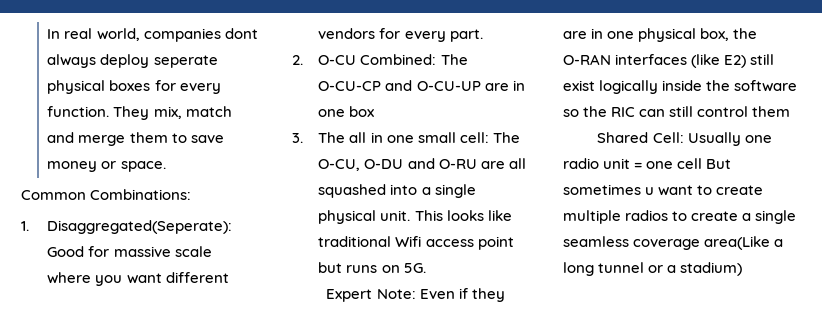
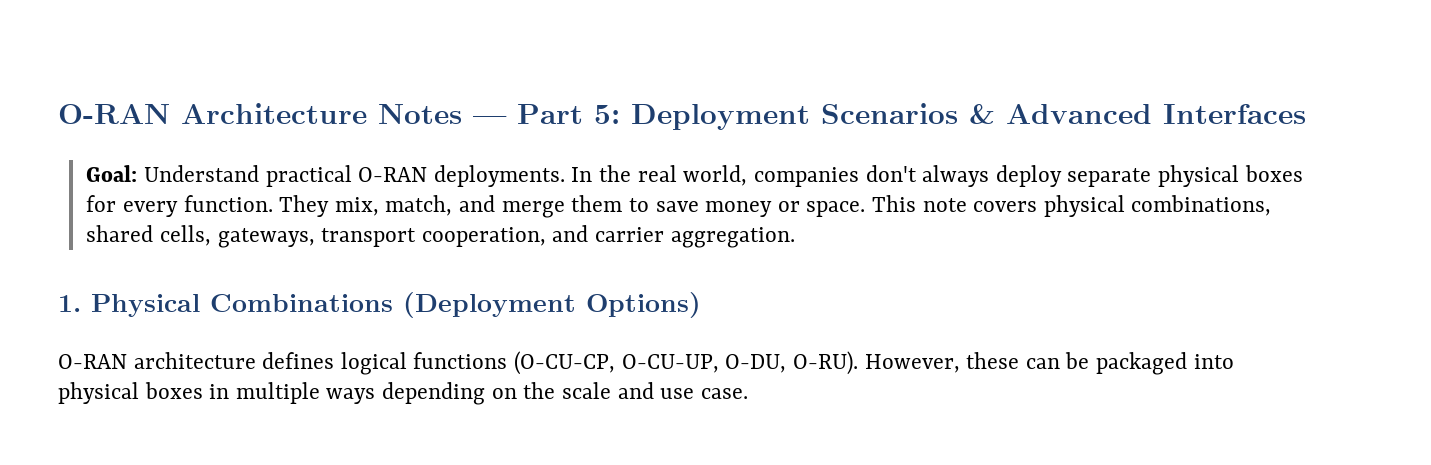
[47,29,61,39] In -> [58,103,1306,130] [86,165,632,187] O-RAN Architecture Notes — Part 5: Deployment Scenarios & Advanced Interfaces // Goal: Understand practical O-RAN deployments. In the
[224,28,258,39] dont -> [865,165,917,182] don't
[153,55,218,68] seperate -> [1067,168,1152,187] separate
[185,106,232,117] match -> [385,195,453,216] match,
[21,189,192,200] [21,220,233,234] [47,246,212,257] [47,272,229,286] [318,28,483,42] [292,54,468,65] [318,80,525,91] [318,106,375,117] [292,132,520,143] [318,158,526,171] [318,184,476,198] [318,210,512,224] [318,236,514,250] [318,262,426,273] [326,288,505,302] [563,28,758,42] [563,54,775,68] [563,80,798,94] [563,106,791,117] [597,132,772,146] [563,158,732,169] [563,184,764,196] [563,210,797,224] [563,236,784,250] [563,262,743,276] // Common Combinations: // 1. Disaggregated(Seperate): Good for massive scale where you want different vendors for every part. // 2. O-CU Combined: The O-CU-CP and O-CU-UP are in one box // 3. The all in one small cell: The O-CU, O-DU and O-RU are all squashed into a single physical unit. This looks like traditional Wifi access point but runs on 5G. // Expert Note: Even if they are in one physical box, the O-RAN interfaces (like E2) still exist logically inside the software so the RIC can still control them // Shared Cell: Usually one radio unit = one cell But sometimes u want to create multiple radios to create a single seamless coverage area(Like a long tunnel or a stadium) -> [872,195,1272,217] [86,225,795,248] [58,292,701,318] [58,351,1234,375] [58,382,748,405] This note covers physical combinations, shared cells, gateways, transport cooperation, and carrier aggregation. // 1. Physical Combinations (Deployment Options) // O-RAN architecture defines logical functions (O-CU-CP, O-CU-UP, O-DU, O-RU). However, these can be packaged into physical boxes in multiple ways depending on the scale and use case.

